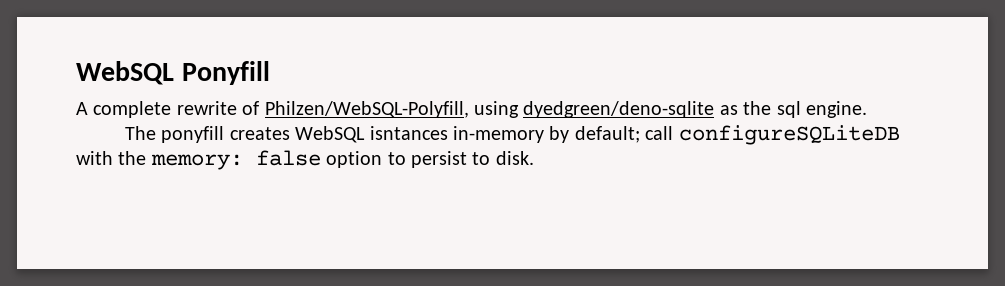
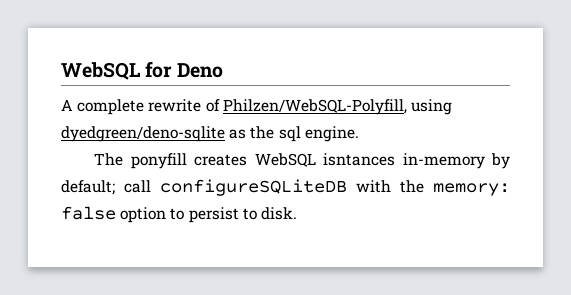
[76,61,270,85] WebSQL Ponyfill -> [61,61,223,80] WebSQL for Deno

